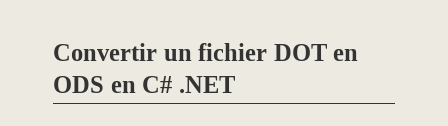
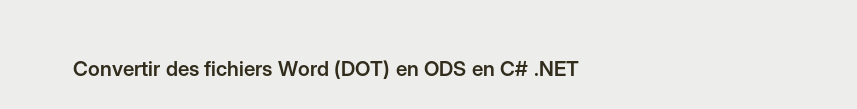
[163,43,327,61] un fichier DOT -> [165,60,391,79] des fichiers Word (DOT)

